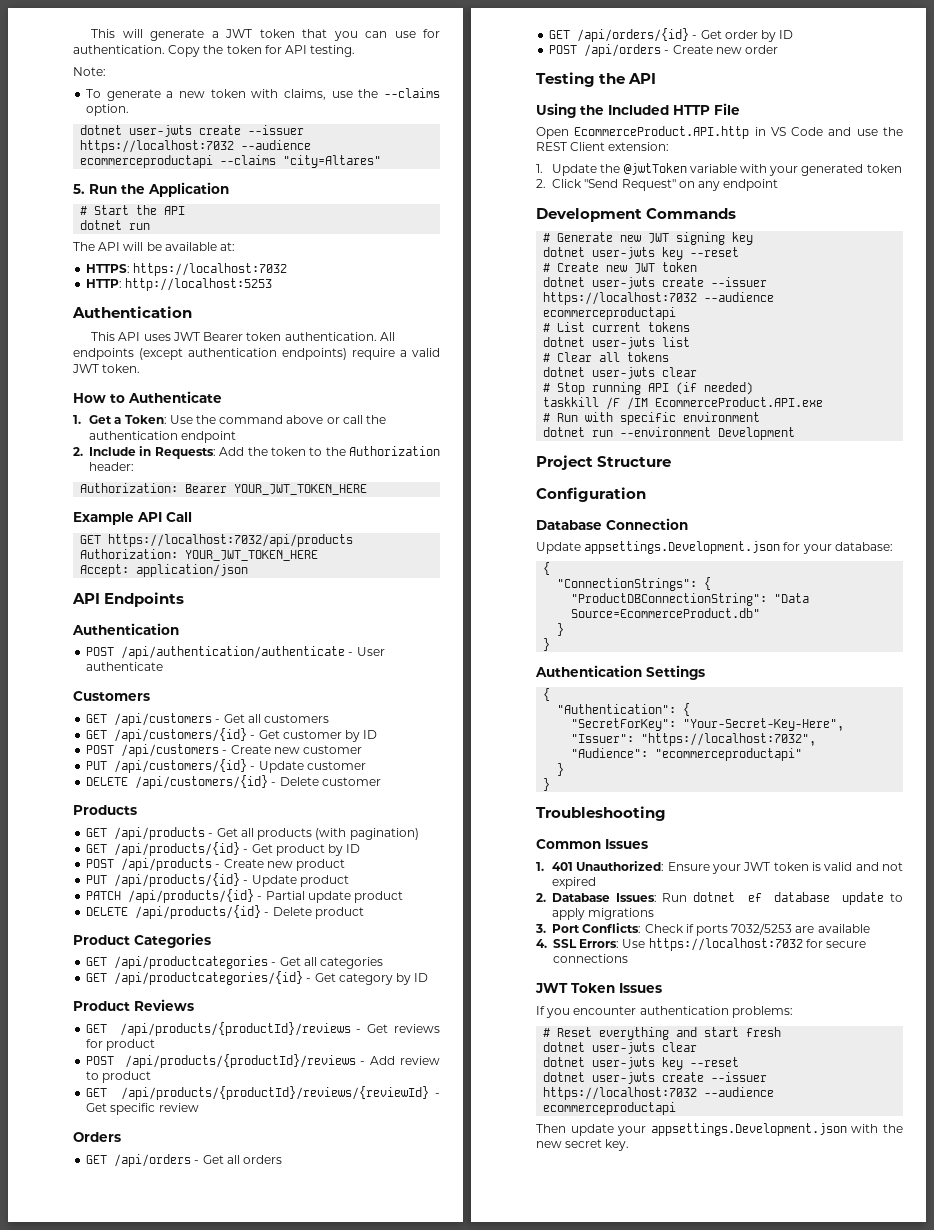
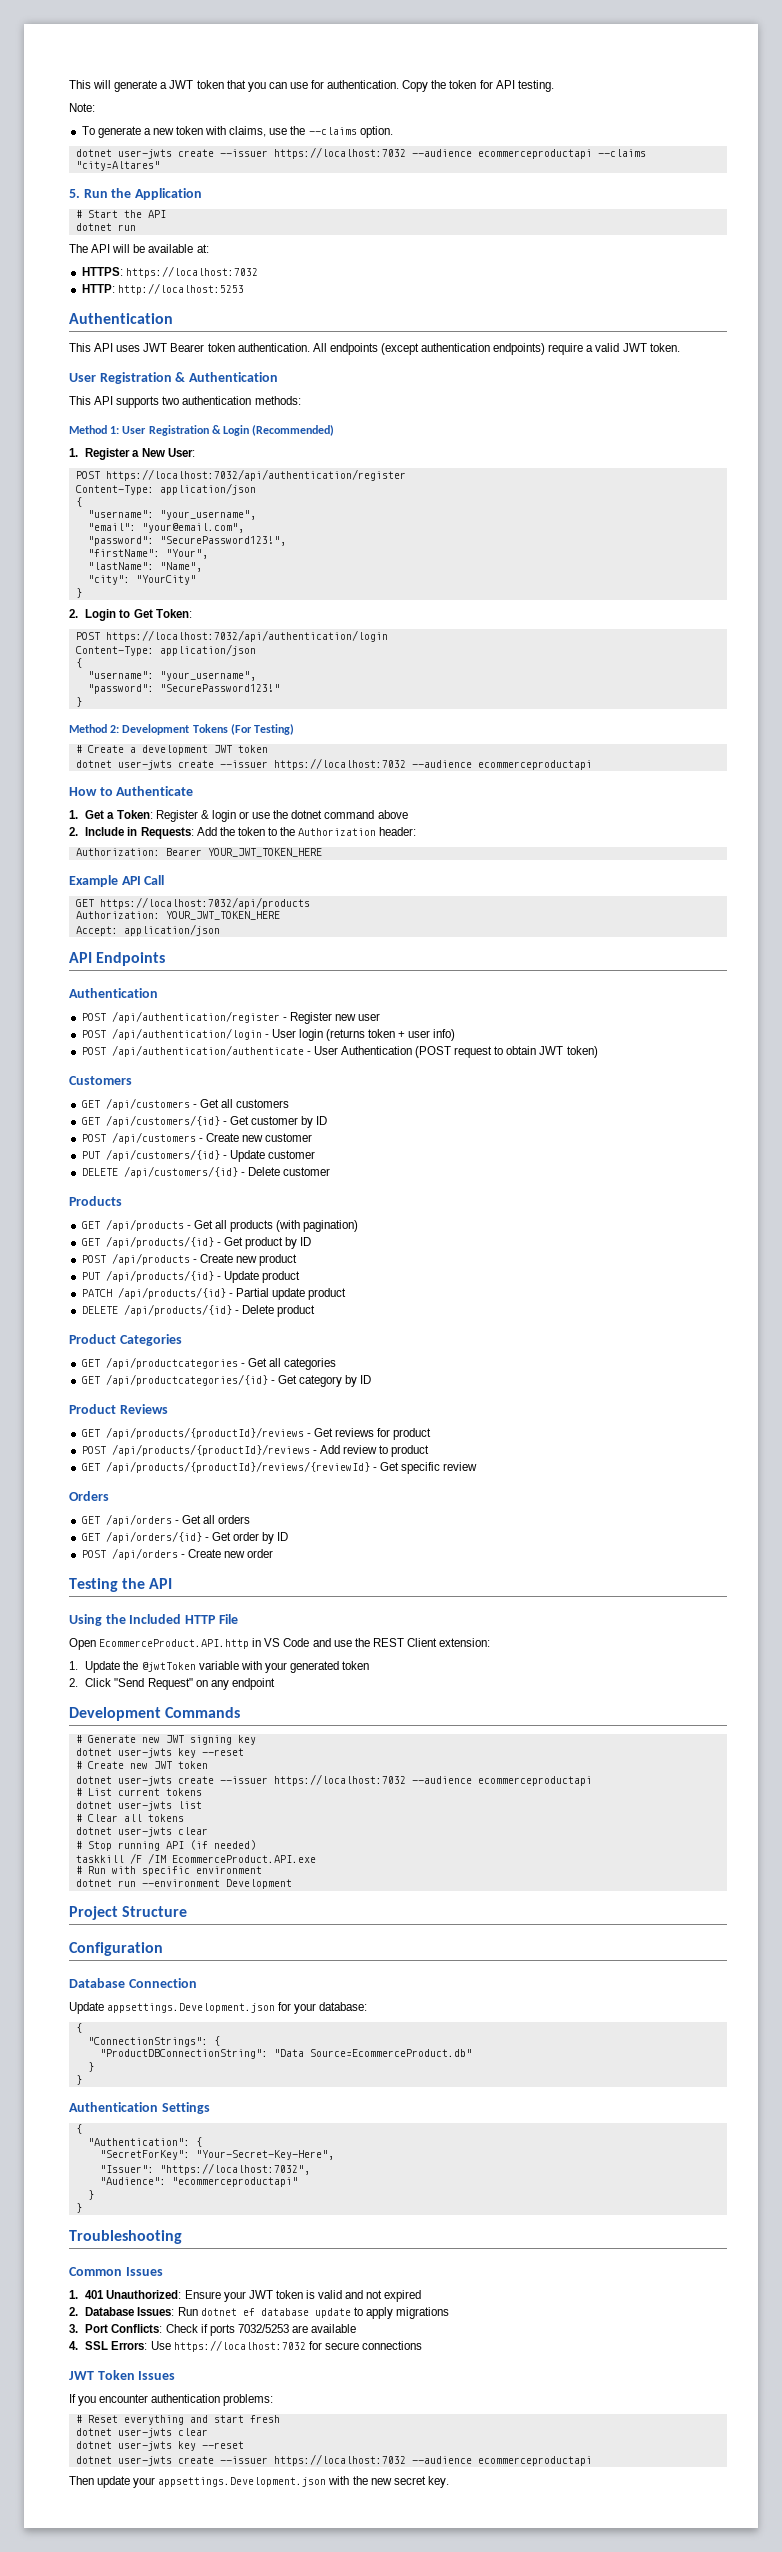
(141, 368) none -> [69,372,278,384] [69,396,301,408] [69,425,335,436] [69,448,195,460] [75,469,406,481] [75,483,256,495] [75,497,82,507] [87,510,256,520] [87,523,244,533] [87,536,286,546] [87,549,208,559] [87,562,202,572] [87,575,196,585] [75,588,82,598] [69,609,192,621] [75,630,388,642] [75,644,256,656] [75,658,82,668] [87,671,256,681] [87,684,280,694] [75,697,82,707] [69,724,295,735] [75,745,268,755] [75,758,592,770] // User Registration & Authentication // This API supports two authentication methods: // Method 1: User Registration & Login (Recommended) // 1. Register a New User: // POST https://localhost:7032/api/authentication/register // Content-Type: application/json // { // "username": "your_username", // "email": "your@email.com", // "password": "SecurePassword123!", // "firstName": "Your", // "lastName": "Name", // "city": "YourCity" // } // 2. Login to Get Token: // POST https://localhost:7032/api/authentication/login // Content-Type: application/json // { // "username": "your_username", // "password": "SecurePassword123!" // } // Method 2: Development Tokens (For Testing) // # Create a development JWT token // dotnet user-jwts create --issuer https://localhost:7032 --audience ecommerceproductapi
[169,415,387,424] [89,431,237,443] Use the command above or call the authentication endpoint -> [155,810,408,822] Register & login or use the dotnet command above
[121,646,385,659] [86,662,164,671] /api/authentication/authenticate - User authenticate -> [111,1011,381,1024] [81,1028,456,1041] [81,1045,598,1058] /api/authentication/register - Register new user // POST /api/authentication/login - User login (returns token + user info) // POST /api/authentication/authenticate - User Authentication (POST request to obtain JWT token)

